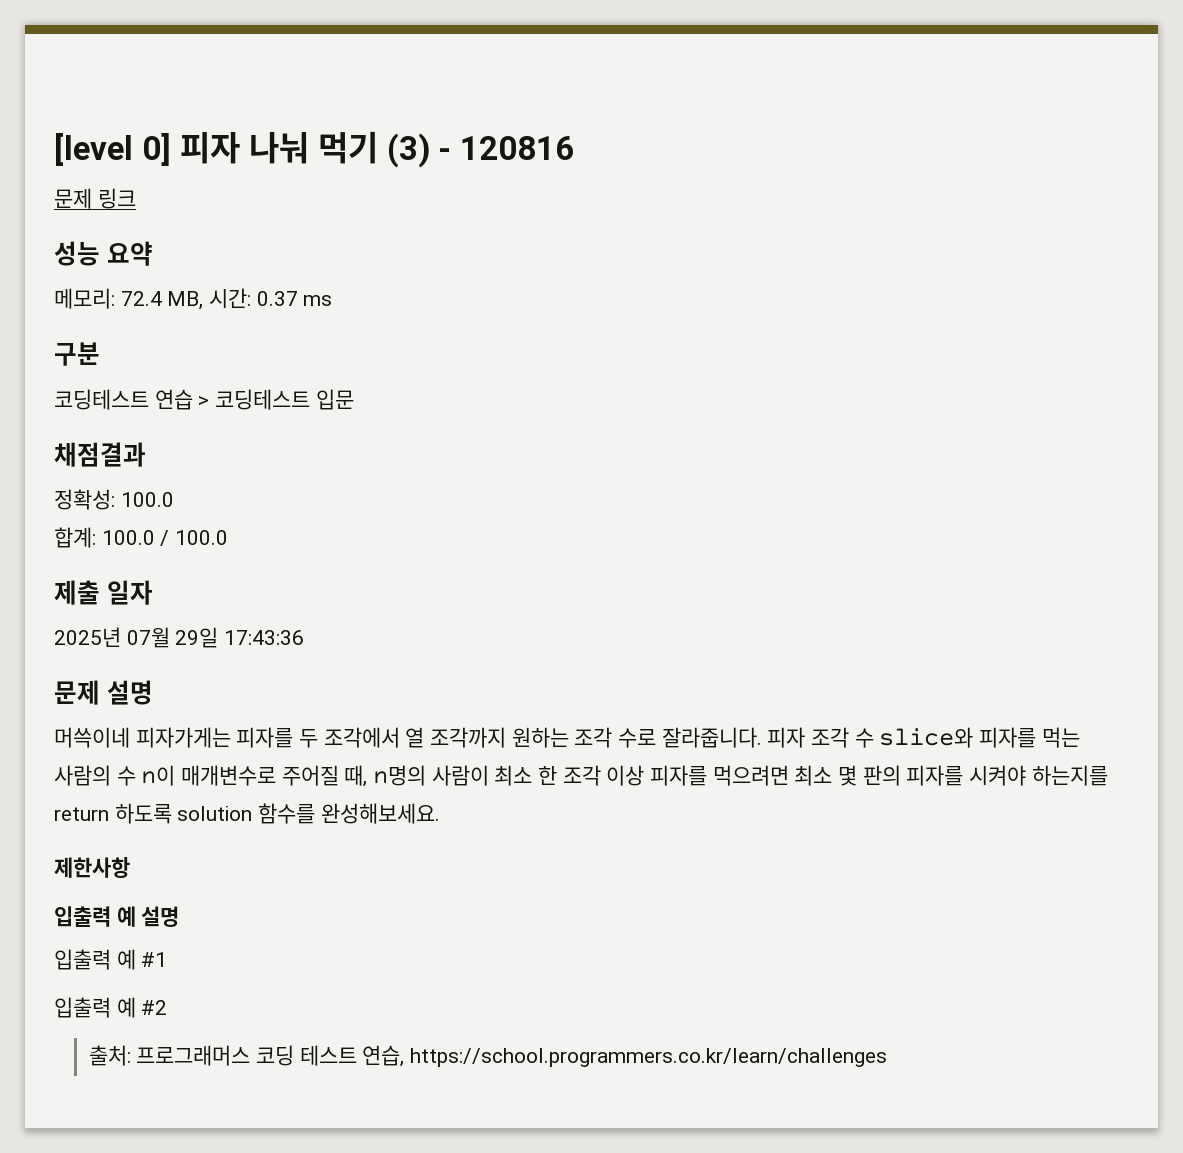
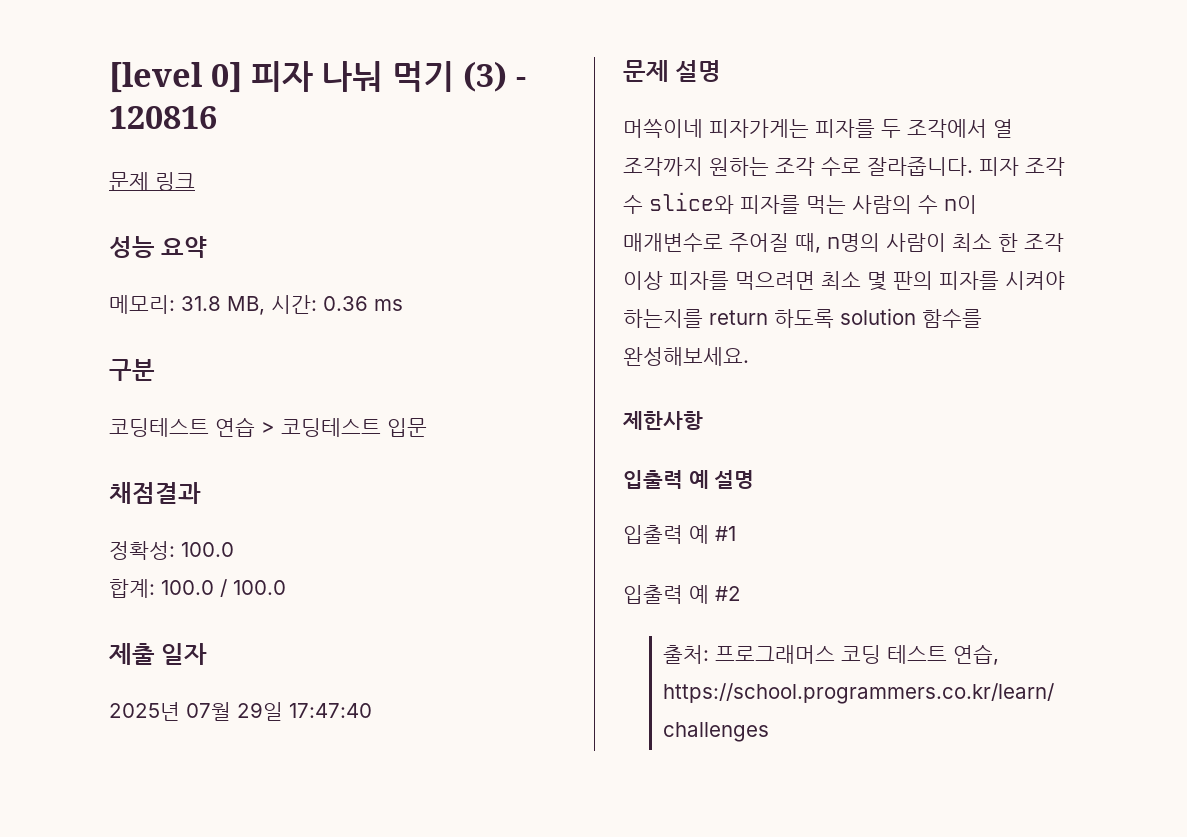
[120,291,162,306] 72.4 -> [181,296,221,311] 31.8
[256,291,298,306] 0.37 -> [323,296,368,311] 0.36
[224,630,305,645] 17:43:36 -> [289,703,372,718] 17:47:40

